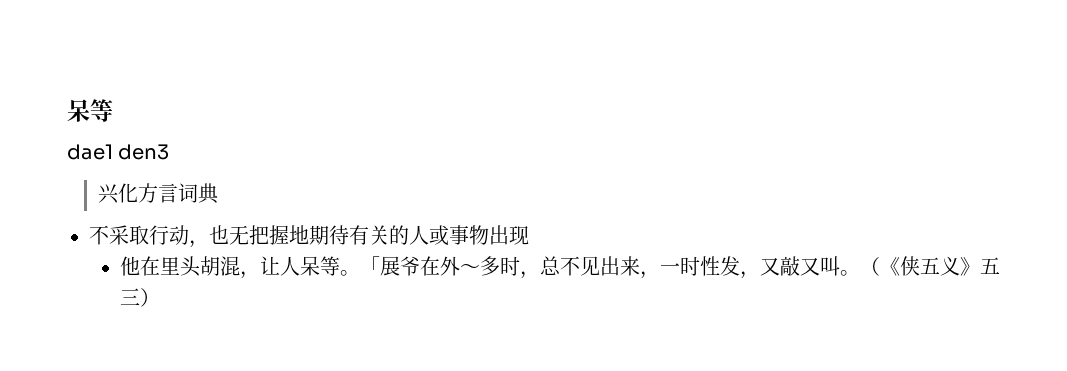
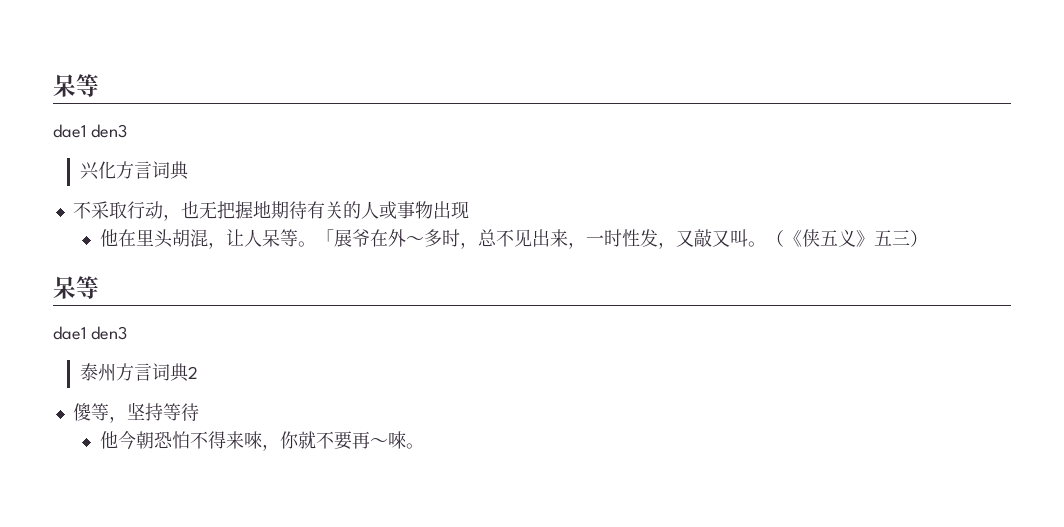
(160, 297) none -> [53,276,99,299] [53,326,127,340] [79,363,198,382] [72,402,199,423] [99,431,424,451] // 呆等 // dae1 den3 // 泰州方言词典2 // 傻等，坚持等待 // 他今朝恐怕不得来唻，你就不要再～唻。

